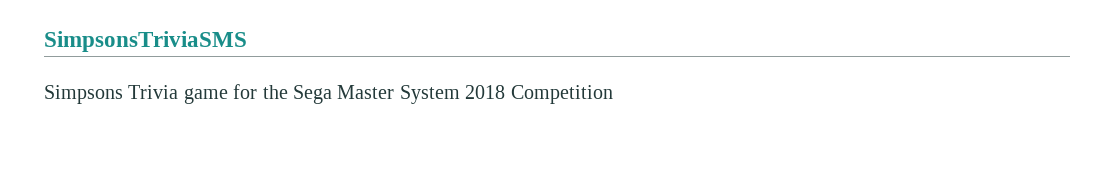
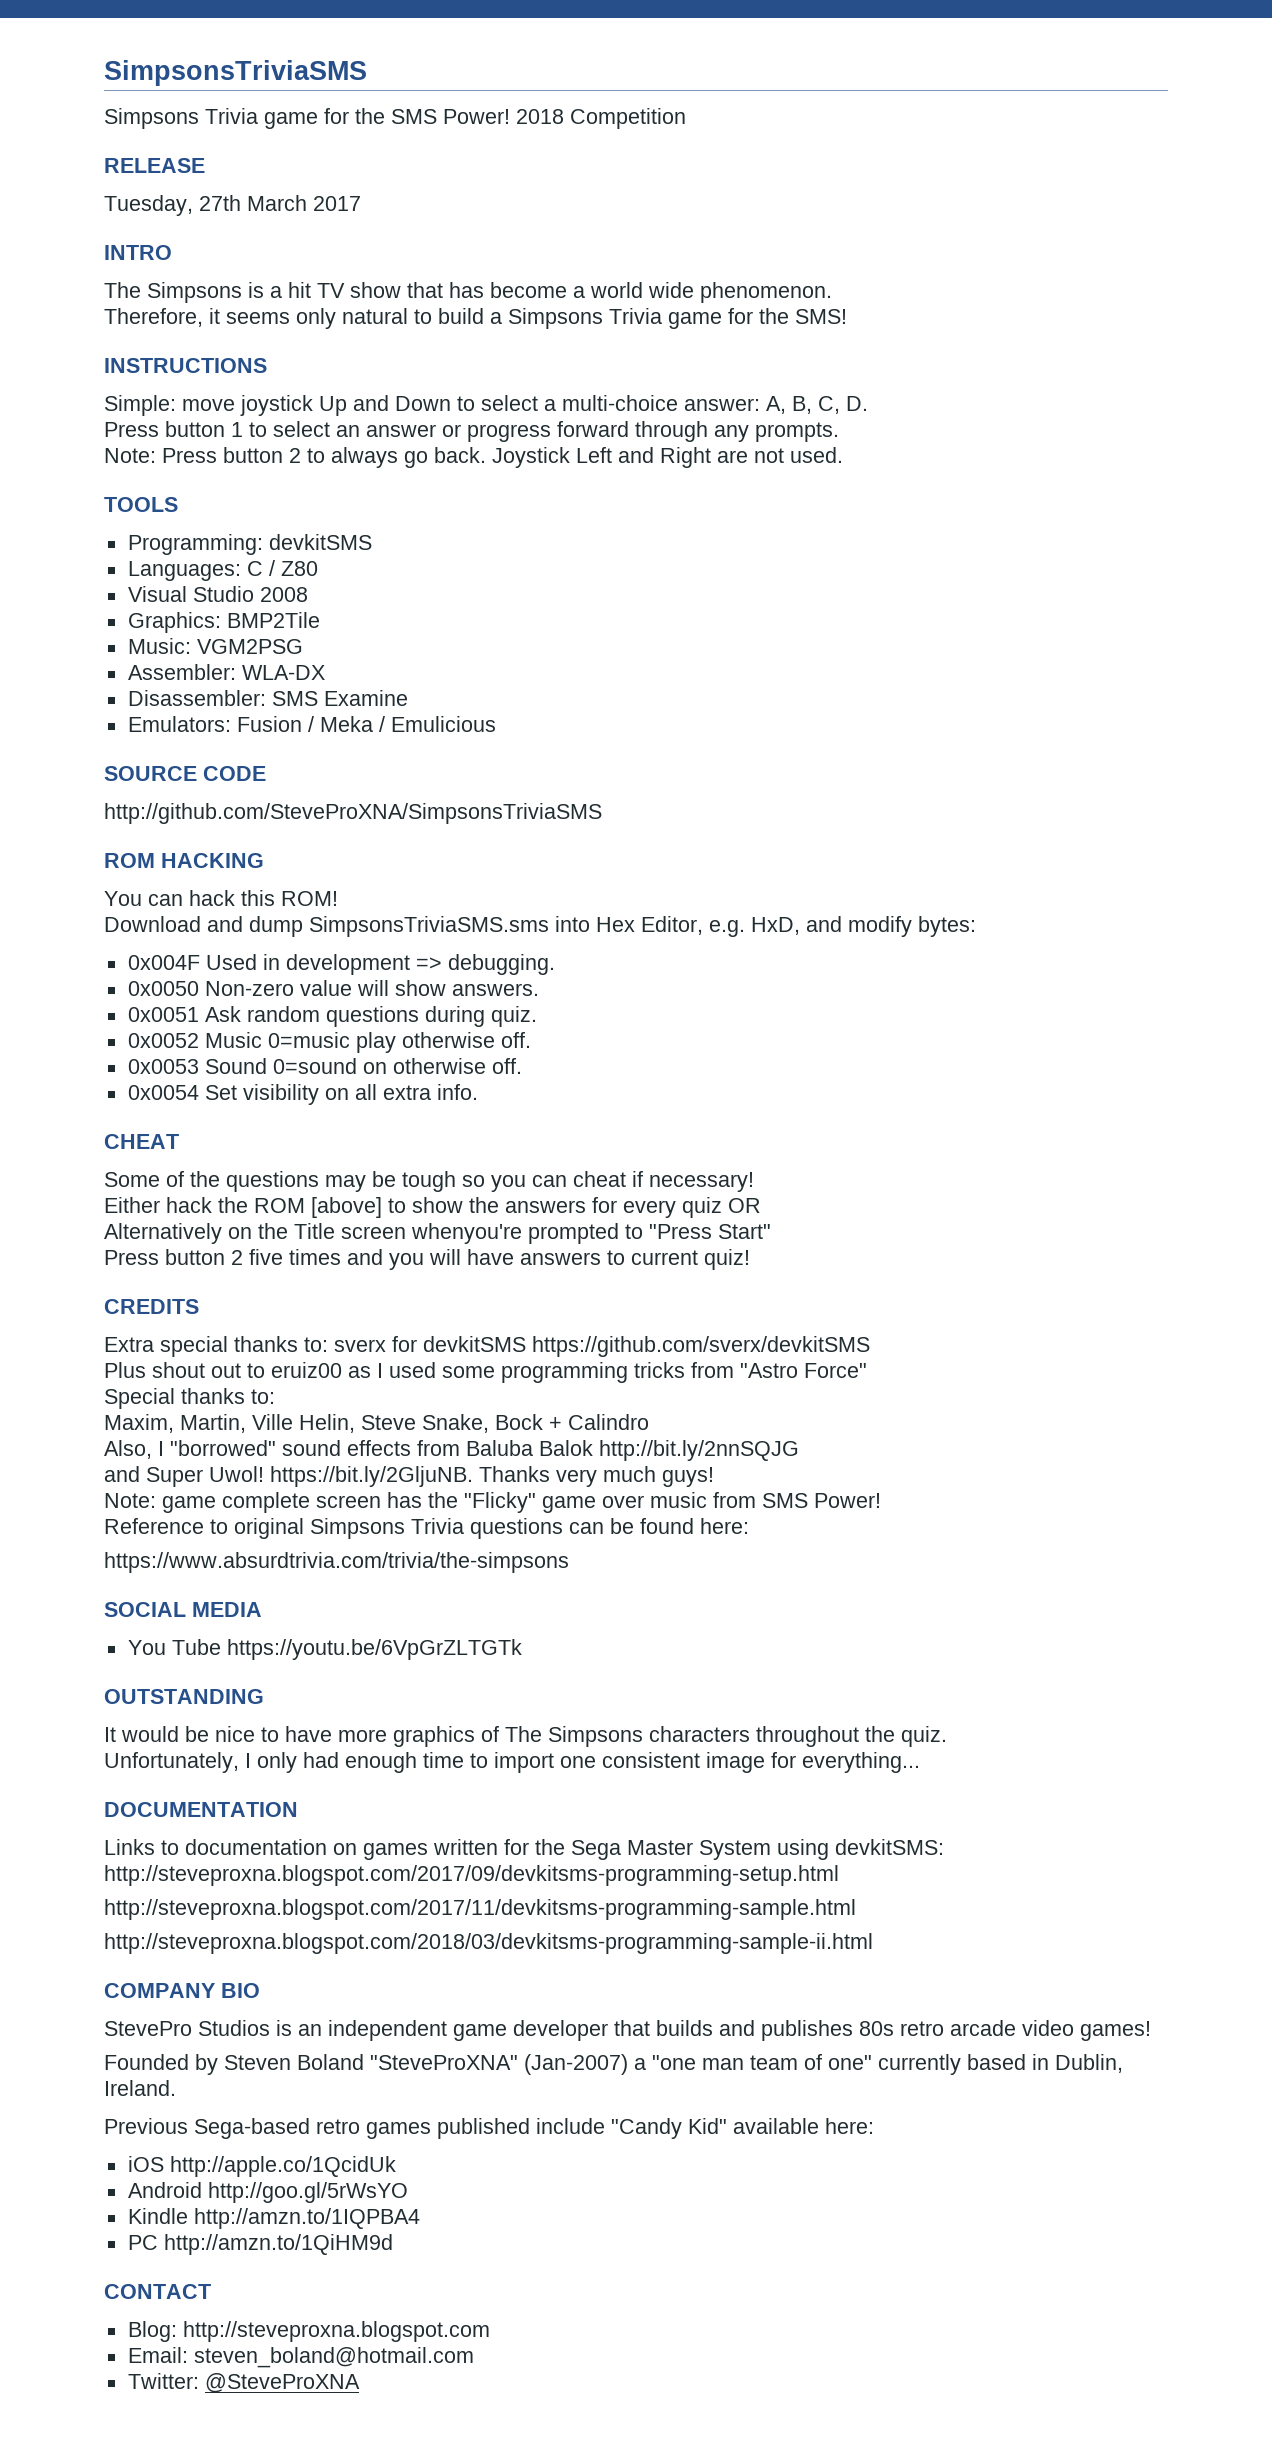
[293,85,613,104] Sega Master System 2018 Competition -> [391,108,686,129] [104,158,205,173] [104,195,361,216] [104,245,172,260] [104,282,832,303] [104,308,847,329] [104,358,267,373] [104,395,868,416] [104,421,839,442] [104,447,843,468] [104,497,178,512] [127,534,372,555] [127,560,318,581] [127,586,308,602] [127,612,320,633] [127,638,303,654] [127,664,325,680] [127,690,408,706] [127,716,496,732] [104,766,266,781] [104,803,602,824] [104,853,264,868] [104,890,338,906] [104,916,976,937] [127,954,555,975] [127,980,539,996] [127,1006,537,1027] [127,1032,531,1053] [127,1058,522,1074] [127,1084,478,1105] [104,1134,179,1149] [104,1171,754,1192] [104,1197,761,1218] [104,1223,771,1244] [104,1249,750,1270] [104,1299,199,1314] [104,1336,870,1357] [104,1362,867,1383] [104,1388,275,1409] [104,1414,649,1433] [104,1440,799,1461] [104,1466,714,1487] [104,1492,881,1513] [104,1518,749,1539] [104,1552,569,1573] [104,1602,262,1617] [127,1639,522,1660] [104,1689,264,1704] [104,1726,947,1747] [104,1752,920,1773] [104,1802,298,1817] [104,1839,944,1860] [104,1865,839,1886] [104,1899,856,1920] [104,1933,873,1954] [104,1983,260,1998] [104,2020,1151,2041] [104,2054,1123,2075] [104,2080,176,2096] [104,2118,874,2139] [127,2156,396,2177] [127,2182,408,2203] [127,2208,420,2229] [127,2234,393,2255] [104,2284,211,2299] [127,2321,490,2342] [127,2347,474,2368] [127,2373,360,2393] SMS Power! 2018 Competition // RELEASE // Tuesday, 27th March 2017 // INTRO // The Simpsons is a hit TV show that has become a world wide phenomenon. // Therefore, it seems only natural to build a Simpsons Trivia game for the SMS! // INSTRUCTIONS // Simple: move joystick Up and Down to select a multi-choice answer: A, B, C, D. // Press button 1 to select an answer or progress forward through any prompts. // Note: Press button 2 to always go back. Joystick Left and Right are not used. // TOOLS // Programming: devkitSMS // Languages: C / Z80 // Visual Studio 2008 // Graphics: BMP2Tile // Music: VGM2PSG // Assembler: WLA-DX // Disassembler: SMS Examine // Emulators: Fusion / Meka / Emulicious // SOURCE CODE // http://github.com/SteveProXNA/SimpsonsTriviaSMS // ROM HACKING // You can hack this ROM! // Download and dump SimpsonsTriviaSMS.sms into Hex Editor, e.g. HxD, and modify bytes: // 0x004F Used in development => debugging. // 0x0050 Non-zero value will show answers. // 0x0051 Ask random questions during quiz. // 0x0052 Music 0=music play otherwise off. // 0x0053 Sound 0=sound on otherwise off. // 0x0054 Set visibility on all extra info. // CHEAT // Some of the questions may be tough so you can cheat if necessary! // Either hack the ROM [above] to show the answers for every quiz OR // Alternatively on the Title screen whenyou're prompted to "Press Start" // Press button 2 five times and you will have answers to current quiz! // CREDITS // Extra special thanks to: sverx for devkitSMS https://github.com/sverx/devkitSMS // Plus shout out to eruiz00 as I used some programming tricks from "Astro Force" // Special thanks to: // Maxim, Martin, Ville Helin, Steve Snake, Bock + Calindro // Also, I "borrowed" sound effects from Baluba Balok http://bit.ly/2nnSQJG // and Super Uwol! https://bit.ly/2GljuNB. Thanks very much guys! // Note: game complete screen has the "Flicky" game over music from SMS Power! // Reference to original Simpsons Trivia questions can be found here: // https://www.absurdtrivia.com/trivia/the-simpsons // SOCIAL MEDIA // You Tube https://youtu.be/6VpGrZLTGTk // OUTSTANDING // It would be nice to have more graphics of The Simpsons characters throughout the quiz. // Unfortunately, I only had enough time to import one consistent image for everything... // DOCUMENTATION // Links to documentation on games written for the Sega Master System using devkitSMS: http://steveproxna.blogspot.com/2017/09/devkitsms-programming-setup.html // http://steveproxna.blogspot.com/2017/11/devkitsms-programming-sample.html // http://steveproxna.blogspot.com/2018/03/devkitsms-programming-sample-ii.html // COMPANY BIO // StevePro Studios is an independent game developer that builds and publishes 80s retro arcade video games! // Founded by Steven Boland "SteveProXNA" (Jan-2007) a "one man team of one" currently based in Dublin, Ireland. // Previous Sega-based retro games published include "Candy Kid" available here: // iOS http://apple.co/1QcidUk // Android http://goo.gl/5rWsYO // Kindle http://amzn.to/1IQPBA4 // PC http://amzn.to/1QiHM9d // CONTACT // Blog: http://steveproxna.blogspot.com // Email: steven_boland@hotmail.com // Twitter: @SteveProXNA

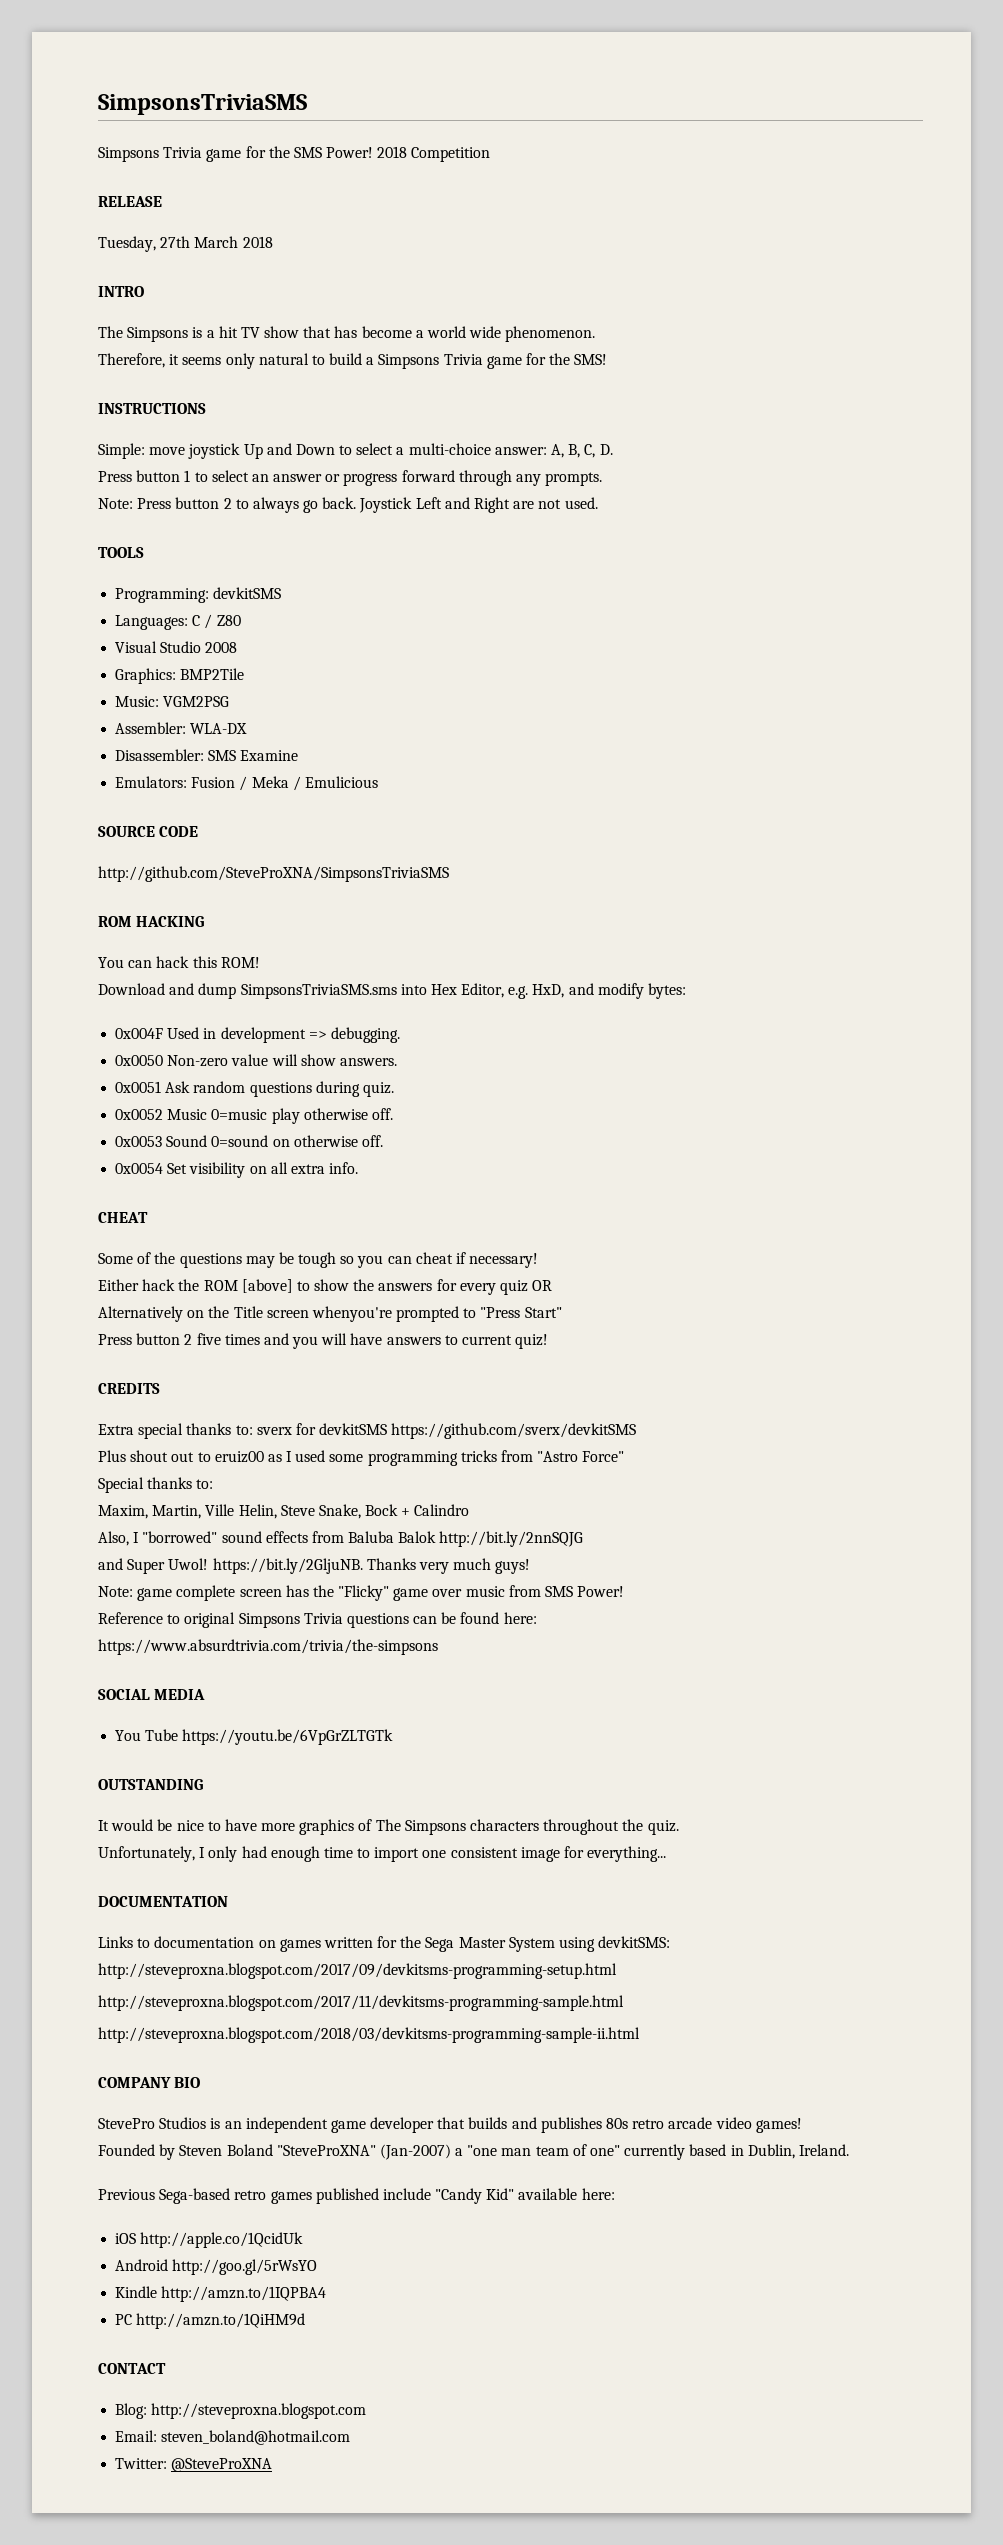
[313,196,361,211] 2017 -> [242,236,273,248] 2018

